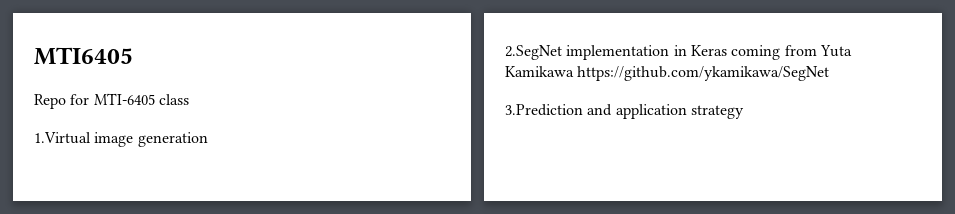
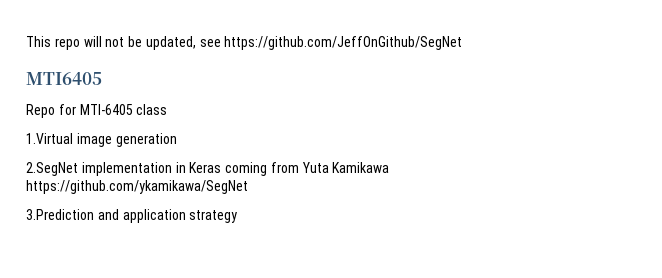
(34, 56) none -> [26,36,463,50] This repo will not be updated, see https://github.com/JeffOnGithub/SegNet //

